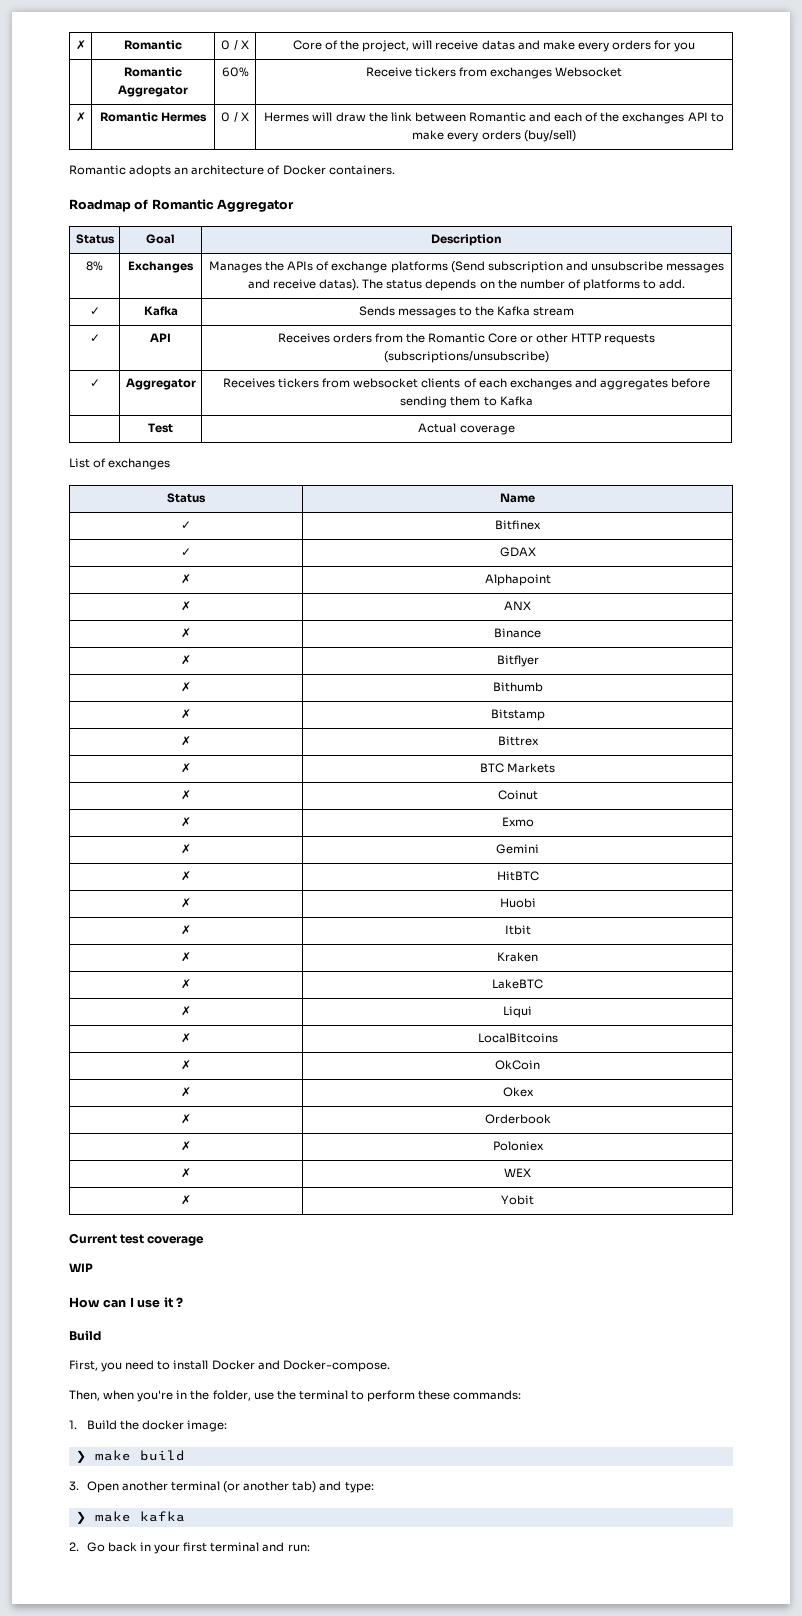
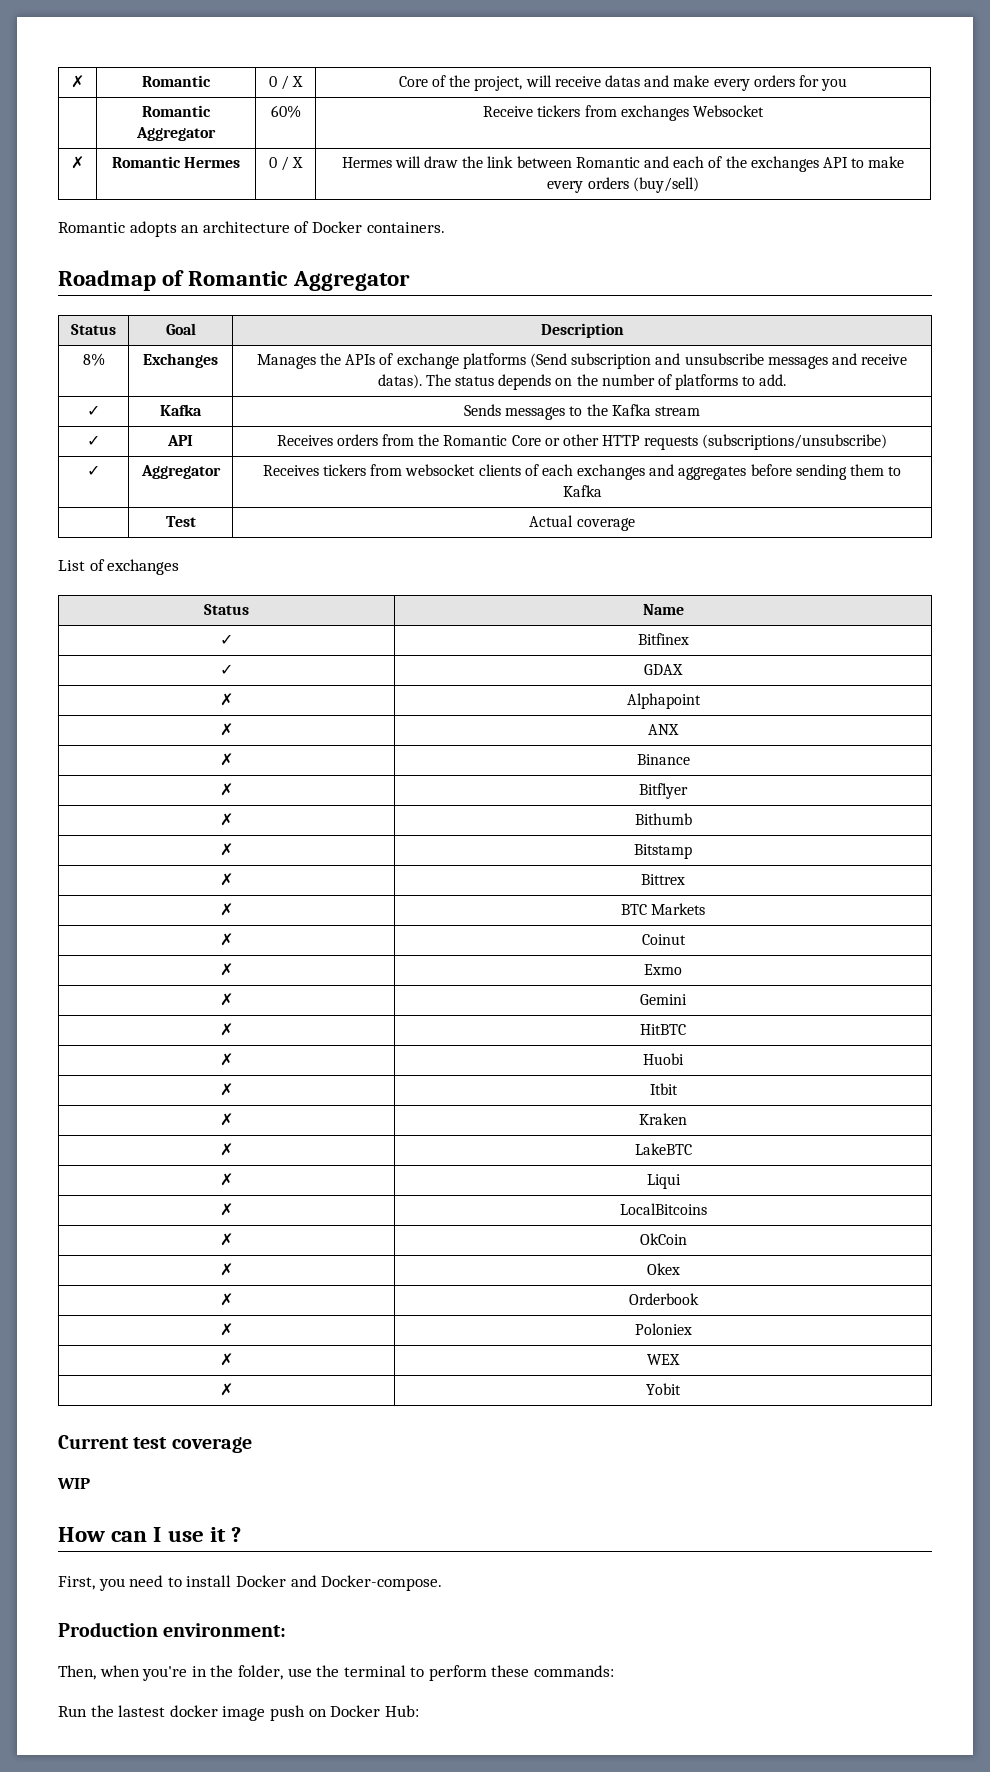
[69,1330,101,1341] // Build -> (242, 1534) none
(390, 1366) none -> [58,1622,287,1637] // Production environment:
[69,1420,228,1432] [75,1450,185,1463] [69,1481,374,1493] [75,1511,185,1524] [69,1542,310,1554] 1. Build the docker image: // ❯ make build // 3. Open another terminal (or another tab) and type: // ❯ make kafka // 2. Go back in your first terminal and run: -> [58,1705,419,1721] Run the lastest docker image push on Docker Hub:

